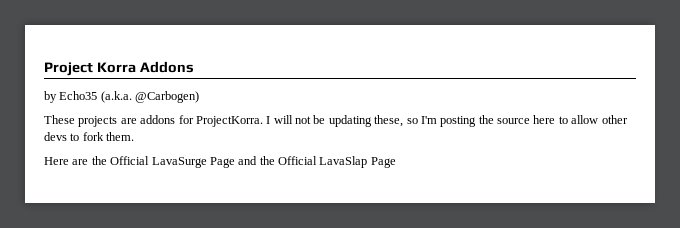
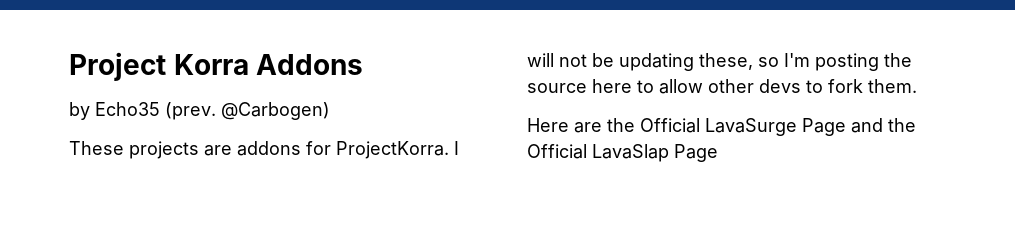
[100,91,132,103] (a.k.a. -> [165,102,216,120] (prev.

